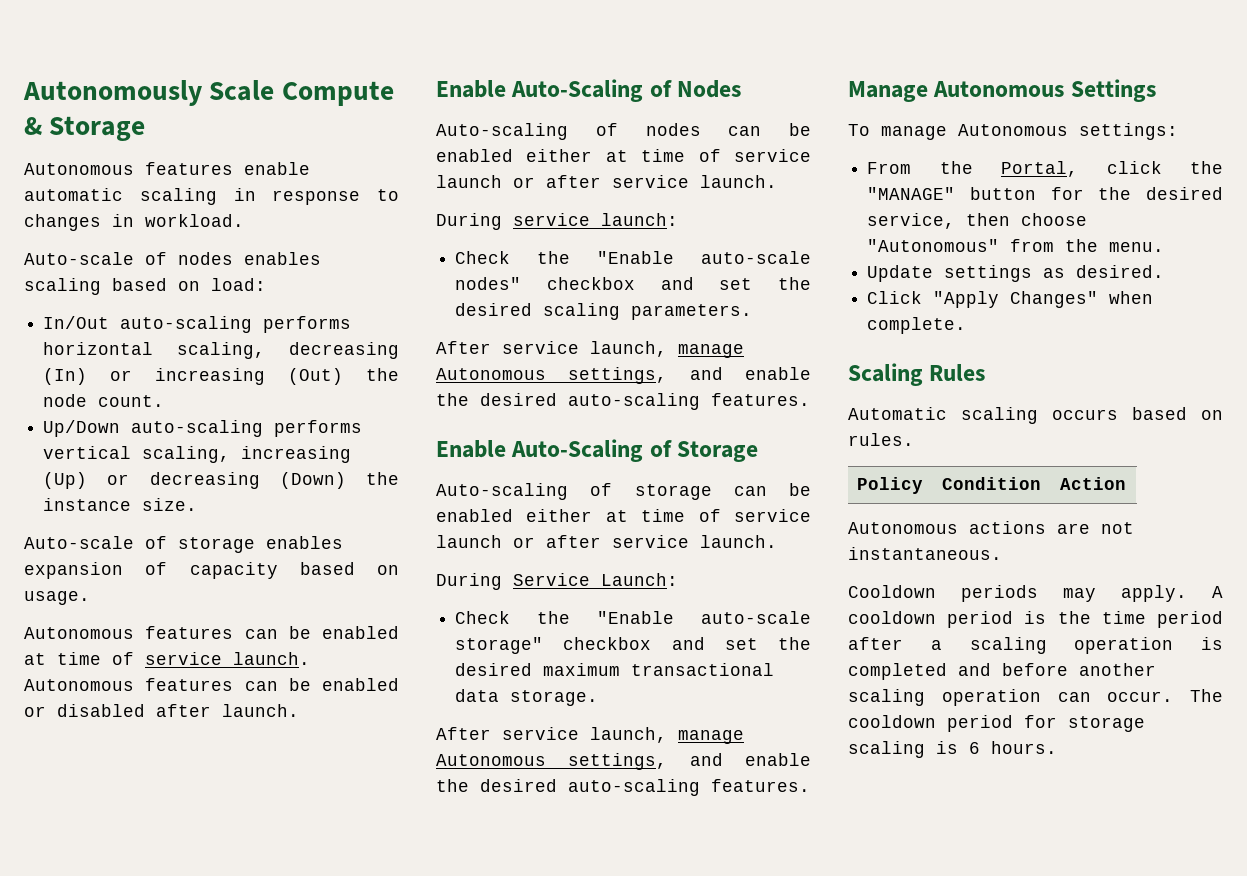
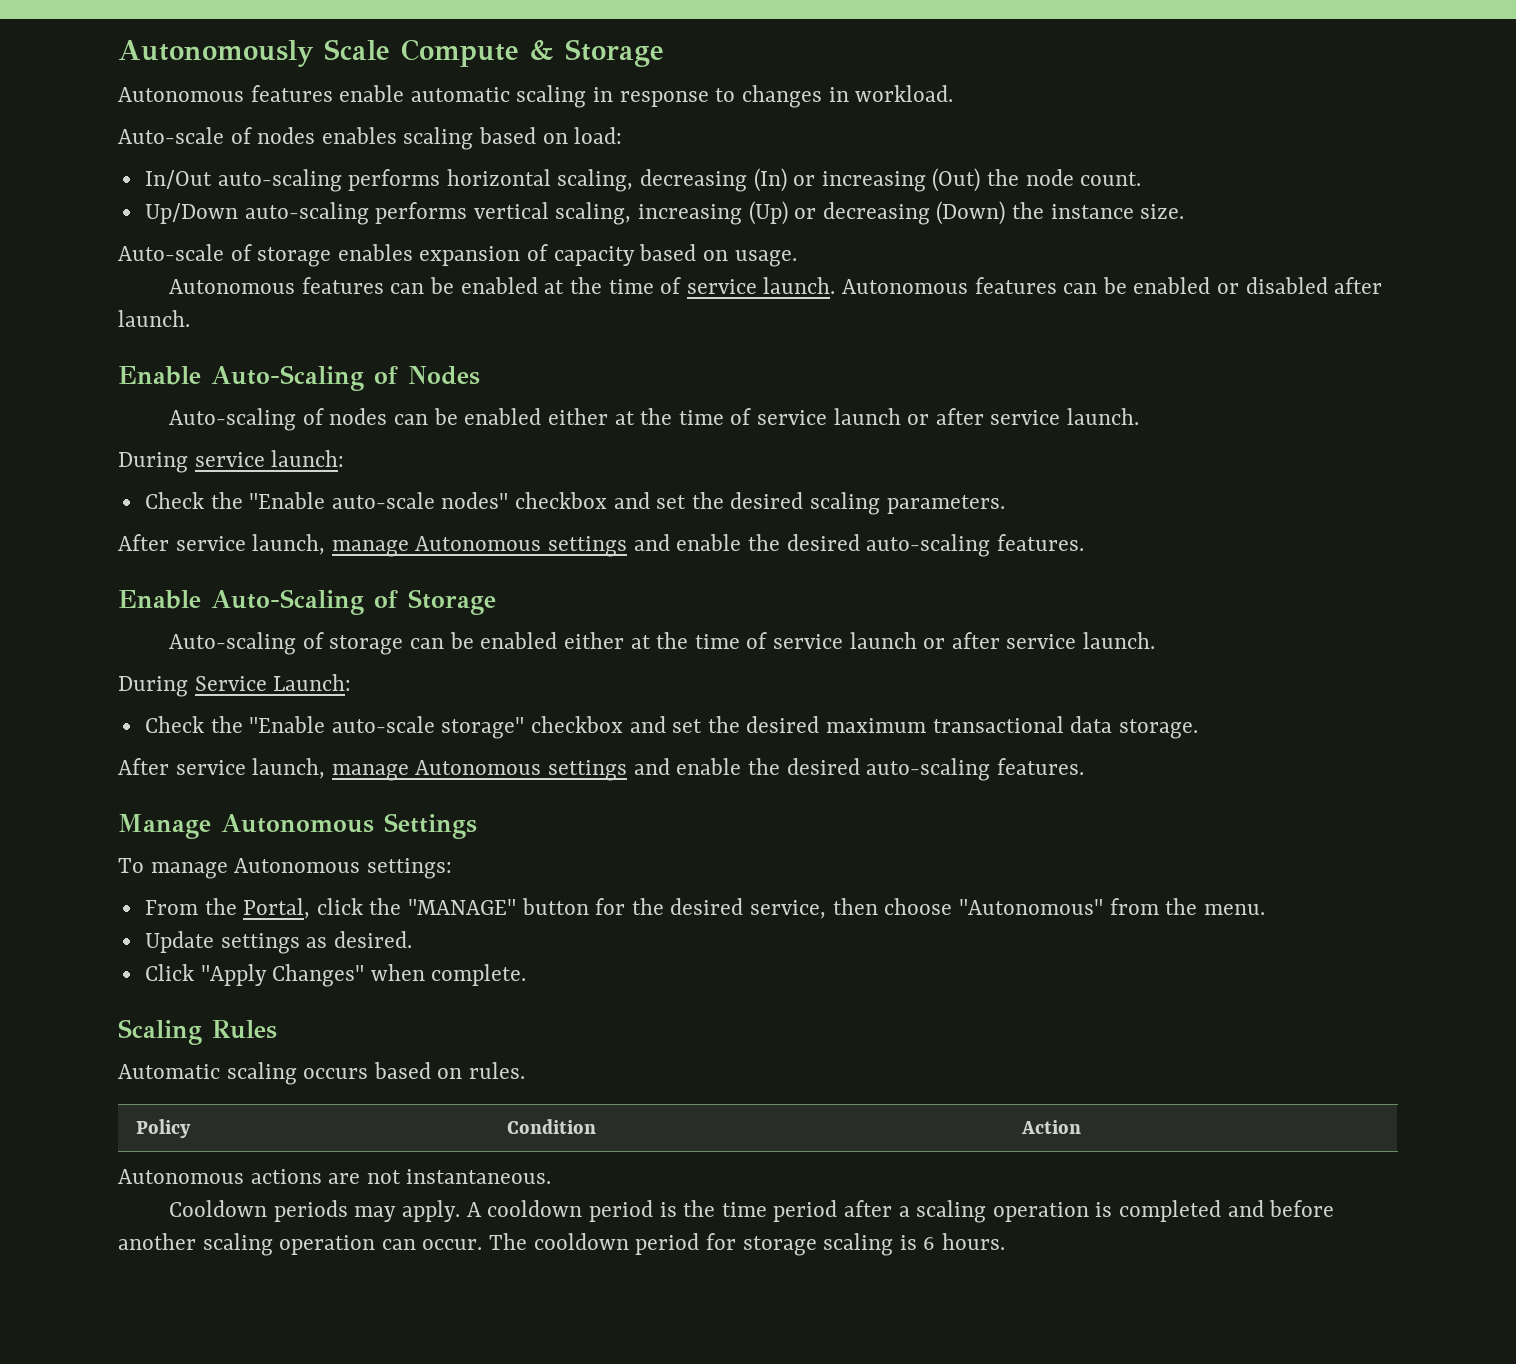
(46, 659) none -> [569,277,602,294] the
(628, 156) none -> [640,408,673,425] the
[568,367,668,384] settings, -> [548,536,628,557] settings
(628, 516) none -> [656,632,689,649] the
[568,753,668,770] settings, -> [548,760,628,781] settings

